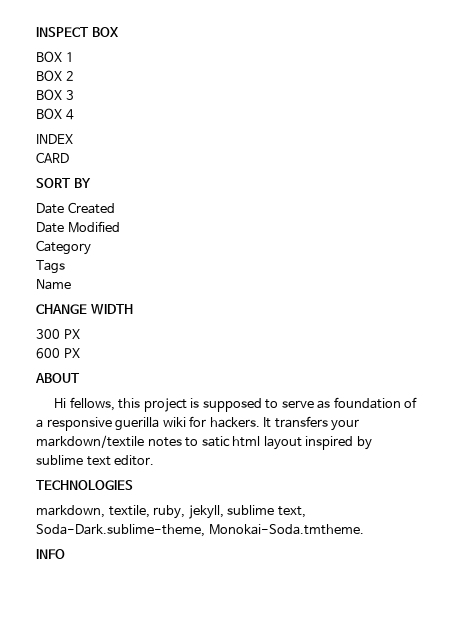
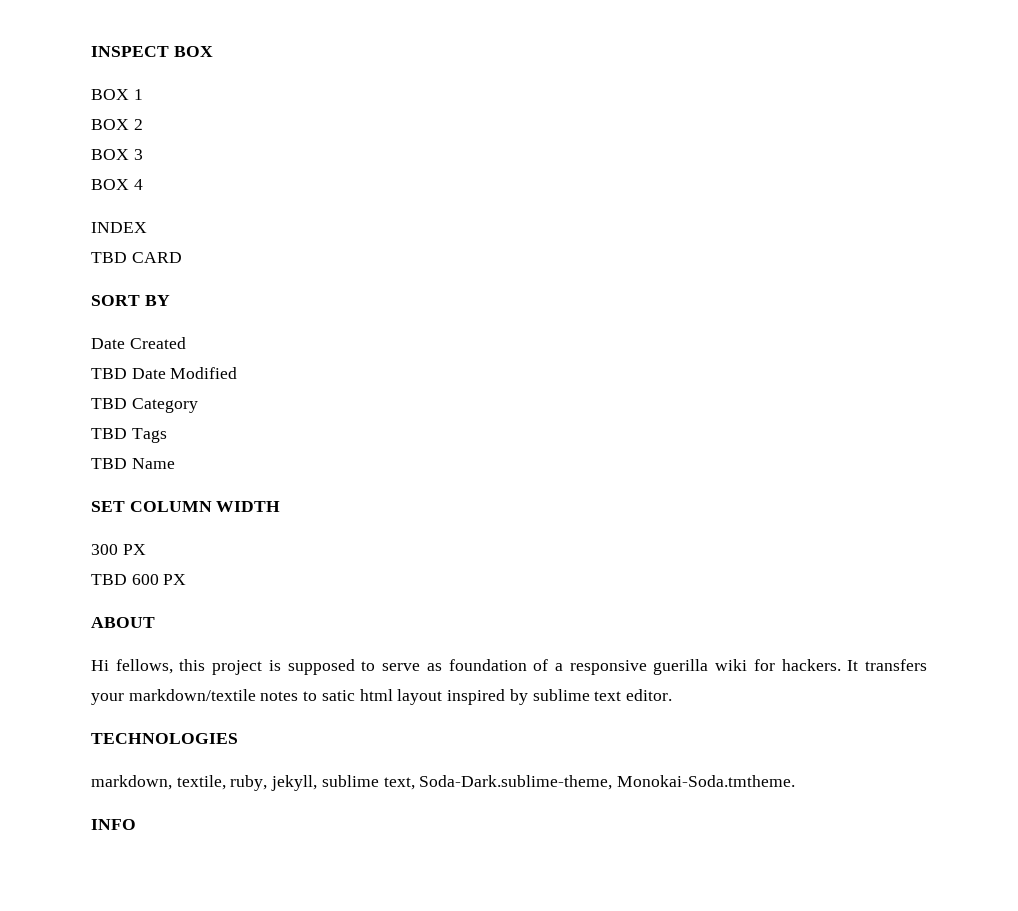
(73, 139) none -> [91,252,127,263] TBD
(115, 208) none -> [91,368,127,379] TBD
(120, 227) none -> [91,398,127,409] TBD
(91, 247) none -> [91,428,127,439] TBD
(65, 267) none -> [91,458,127,469] TBD
[36,304,87,314] CHANGE -> [91,501,212,512] SET COLUMN
(80, 334) none -> [91,574,127,585] TBD

